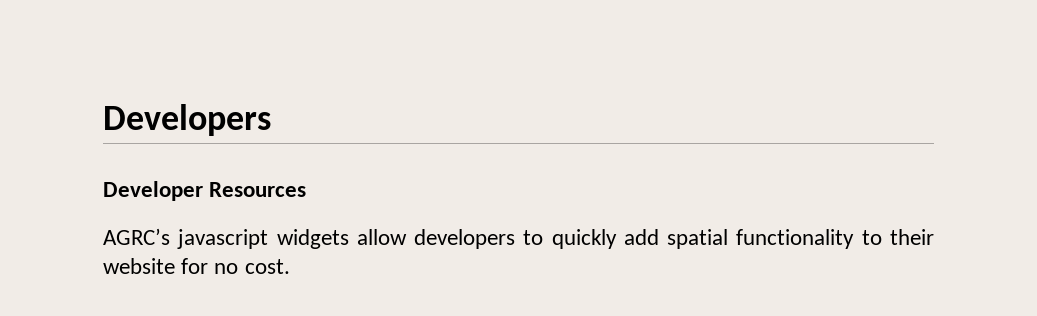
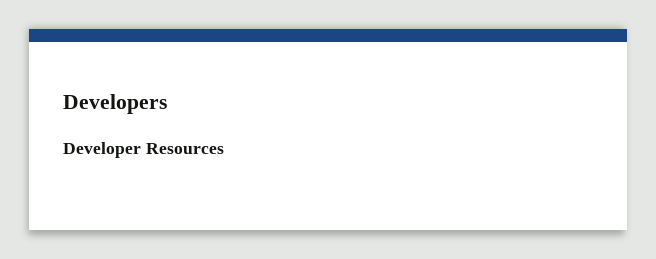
[103,228,934,249] [103,258,290,274] // AGRC’s javascript widgets allow developers to quickly add spatial functionality to their website for no cost. -> (224, 148) none

